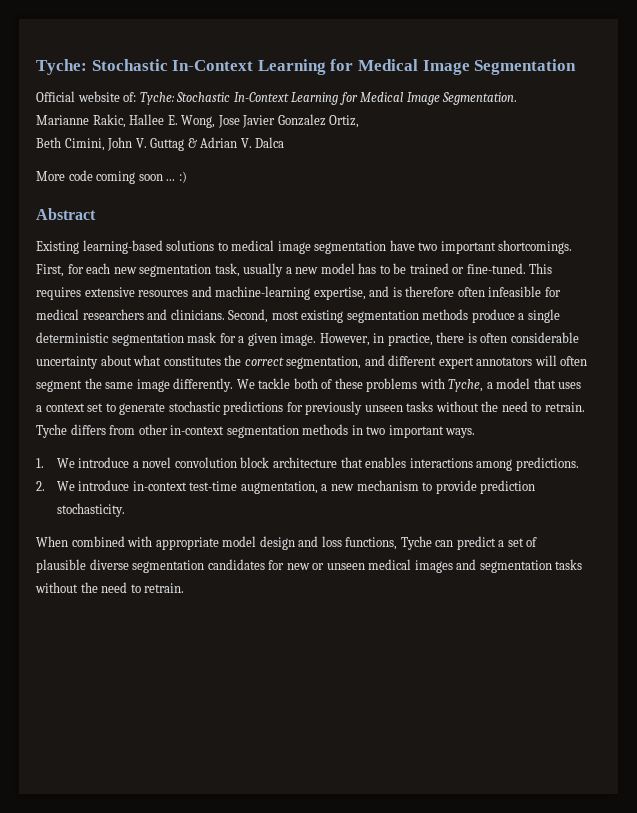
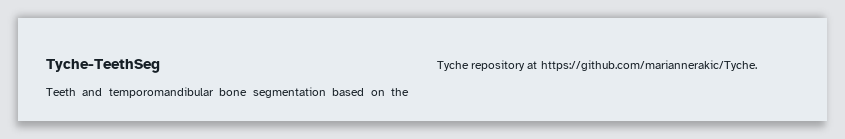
[36,59,577,75] [36,91,518,105] [36,114,360,128] [36,137,285,151] [36,170,187,184] [36,208,96,220] [36,240,573,254] [36,263,553,277] [36,286,561,300] [36,309,560,323] [36,332,579,346] [36,355,588,369] [36,378,582,392] [36,401,585,415] [36,424,476,438] [36,457,579,471] [36,480,536,494] [56,503,125,517] [36,536,538,550] [36,559,583,573] [35,582,185,593] Tyche: Stochastic In-Context Learning for Medical Image Segmentation // Official website of: Tyche: Stochastic In-Context Learning for Medical Image Segmentation. // Marianne Rakic, Hallee E. Wong, Jose Javier Gonzalez Ortiz, // Beth Cimini, John V. Guttag & Adrian V. Dalca // More code coming soon ... :) // Abstract // Existing learning-based solutions to medical image segmentation have two important shortcomings. First, for each new segmentation task, usually a new model has to be trained or fine-tuned. This requires extensive resources and machine-learning expertise, and is therefore often infeasible for medical researchers and clinicians. Second, most existing segmentation methods produce a single deterministic segmentation mask for a given image. However, in practice, there is often considerable uncertainty about what constitutes the correct segmentation, and different expert annotators will often segment the same image differently. We tackle both of these problems with Tyche, a model that uses a context set to generate stochastic predictions for previously unseen tasks without the need to retrain. Tyche differs from other in-context segmentation methods in two important ways. // 1. We introduce a novel convolution block architecture that enables interactions among predictions. // 2. We introduce in-context test-time augmentation, a new mechanism to provide prediction stochasticity. // When combined with appropriate model design and loss functions, Tyche can predict a set of plausible diverse segmentation candidates for new or unseen medical images and segmentation tasks without the need to retrain. -> [46,59,160,73] [46,87,409,98] [437,60,757,71] Tyche-TeethSeg // Teeth and temporomandibular bone segmentation based on the Tyche repository at https://github.com/mariannerakic/Tyche.

